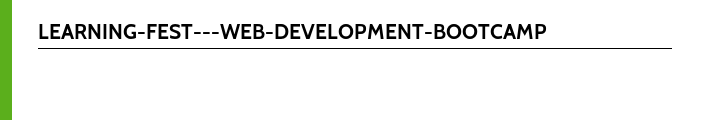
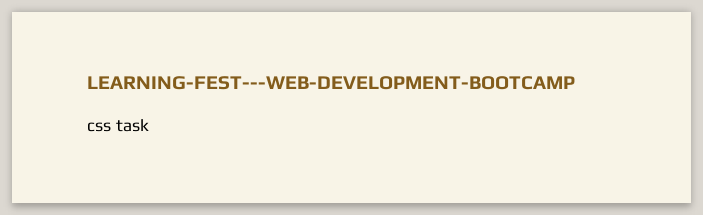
(547, 31) none -> [87,119,149,132] // css task

